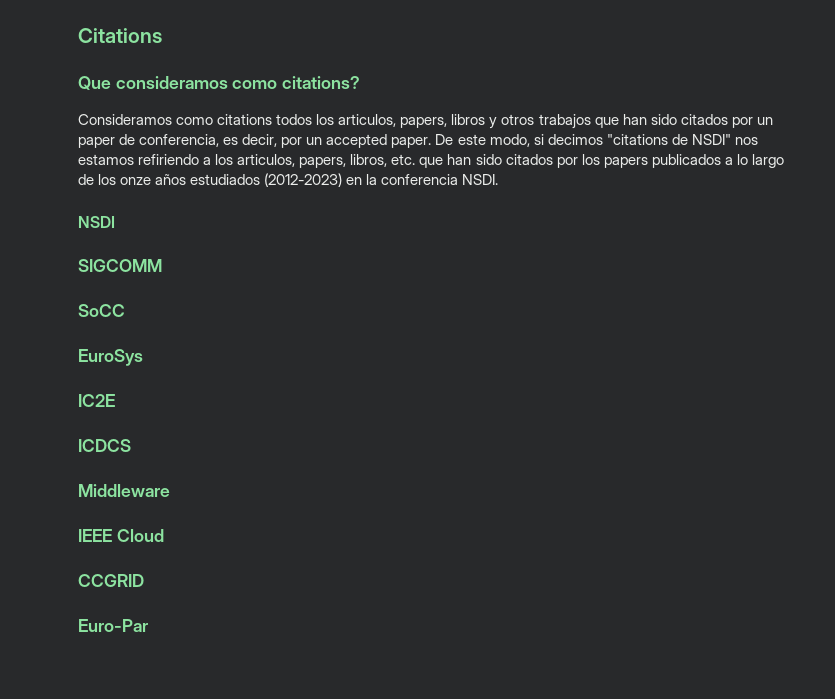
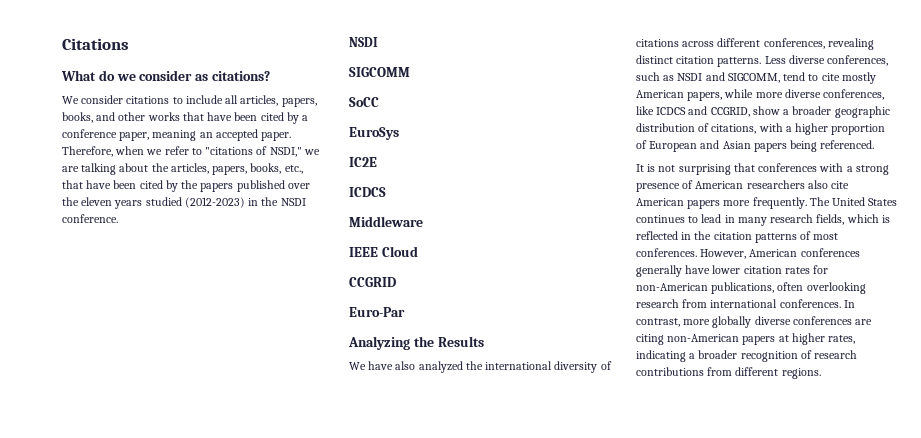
[78,76,361,90] [78,114,773,129] [78,134,758,148] [78,154,784,168] [78,173,499,187] Que consideramos como citations? // Consideramos como citations todos los articulos, papers, libros y otros trabajos que han sido citados por un paper de conferencia, es decir, por un accepted paper. De este modo, si decimos "citations de NSDI" nos estamos refiriendo a los articulos, papers, libros, etc. que han sido citados por los papers publicados a lo largo de los onze años estudiados (2012-2023) en la conferencia NSDI. -> [61,70,270,81] [62,95,317,107] [62,112,309,124] [62,129,292,141] [62,146,320,157] [62,163,303,175] [62,180,310,192] [62,197,306,209] [62,214,118,223] What do we consider as citations? // We consider citations to include all articles, papers, books, and other works that have been cited by a conference paper, meaning an accepted paper. Therefore, when we refer to "citations of NSDI," we are talking about the articles, papers, books, etc., that have been cited by the papers published over the eleven years studied (2012-2023) in the NSDI conference.
(148, 625) none -> [348,336,484,350] [349,361,612,373] [636,38,874,50] [636,55,889,67] [636,72,876,84] [636,89,885,101] [636,106,890,118] [636,123,886,135] [636,140,875,152] [636,163,889,175] [636,180,850,192] [636,197,898,209] [636,214,890,226] [636,231,839,243] [636,248,860,259] [636,265,829,277] [636,282,866,294] [636,299,855,308] [636,316,873,328] [636,333,856,345] [636,350,858,362] [636,367,821,379] // Analyzing the Results // We have also analyzed the international diversity of citations across different conferences, revealing distinct citation patterns. Less diverse conferences, such as NSDI and SIGCOMM, tend to cite mostly American papers, while more diverse conferences, like ICDCS and CCGRID, show a broader geographic distribution of citations, with a higher proportion of European and Asian papers being referenced. // It is not surprising that conferences with a strong presence of American researchers also cite American papers more frequently. The United States continues to lead in many research fields, which is reflected in the citation patterns of most conferences. However, American conferences generally have lower citation rates for non-American publications, often overlooking research from international conferences. In contrast, more globally diverse conferences are citing non-American papers at higher rates, indicating a broader recognition of research contributions from different regions.

